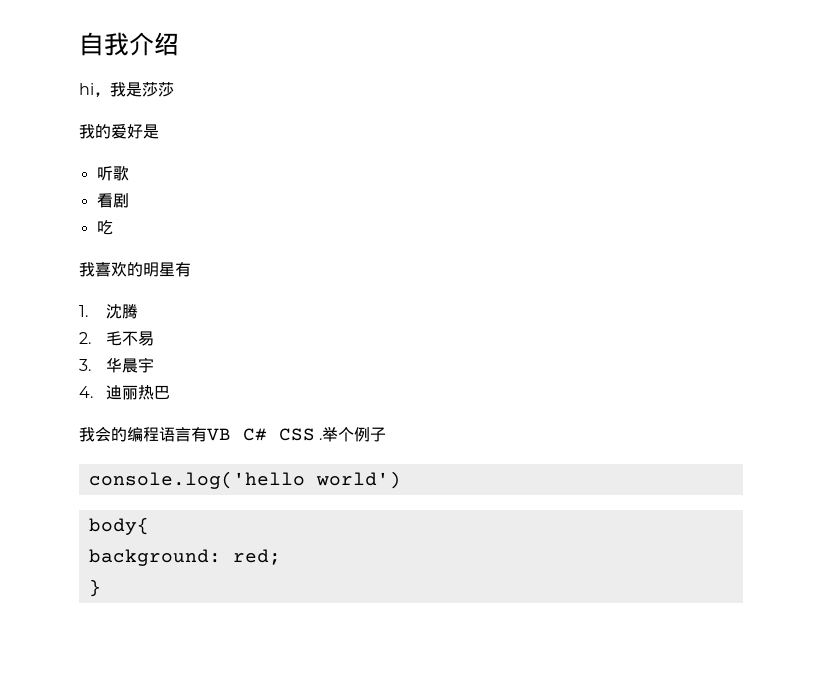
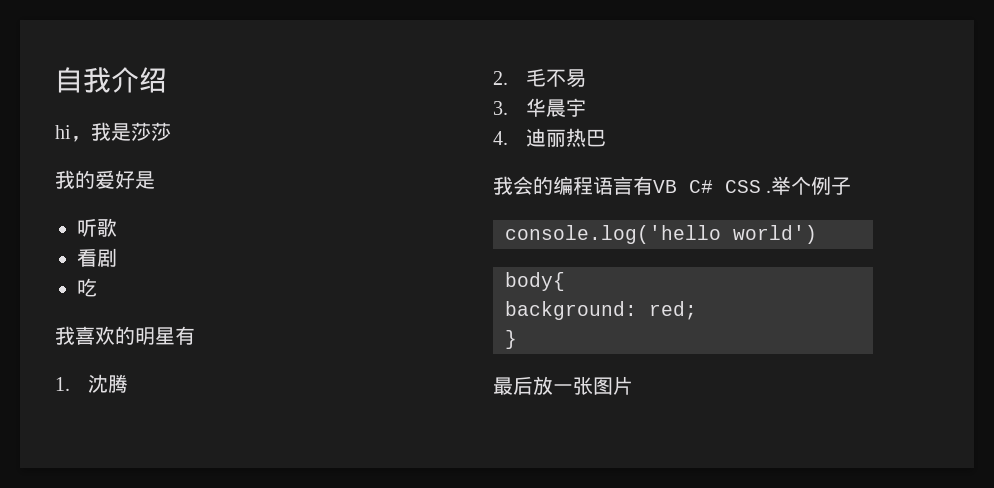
(101, 588) none -> [493,376,633,395] // 最后放一张图片

